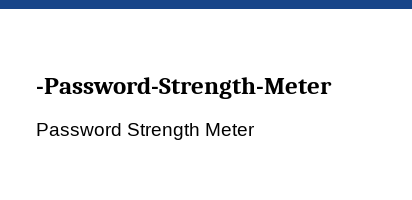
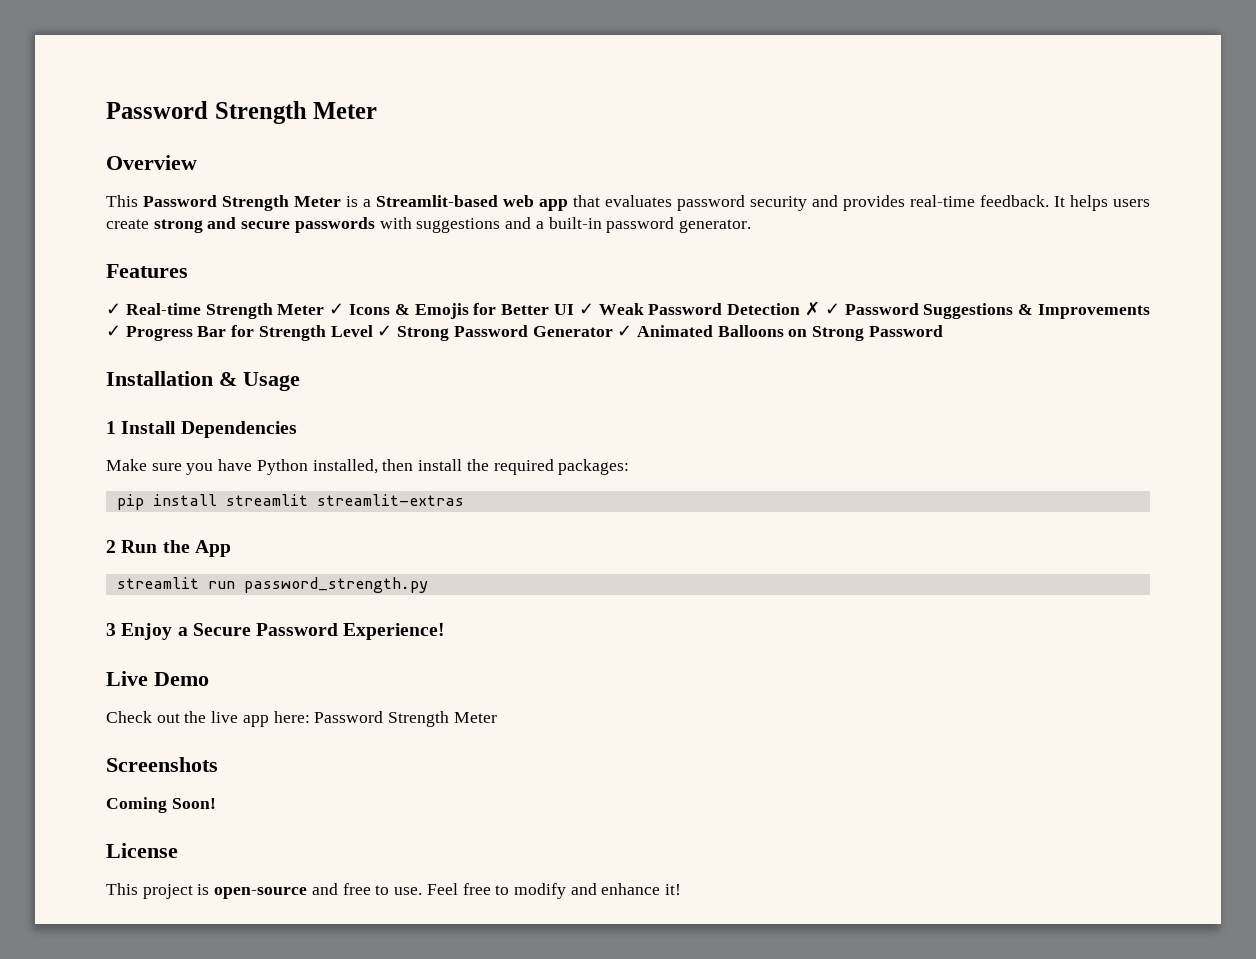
[36,77,332,99] [36,123,256,140] -Password-Strength-Meter // Password Strength Meter -> [106,101,378,124] [106,155,197,170] [106,195,1150,211] [106,217,751,233] [106,264,188,278] [106,301,1150,319] [106,325,943,341] [106,371,300,391] [106,421,297,438] [106,459,630,475] [116,494,464,510] [106,540,231,557] [116,577,428,593] [106,623,446,640] [106,671,209,686] [106,711,497,727] [106,757,218,772] [106,797,216,813] [106,843,178,858] [106,883,682,899] Password Strength Meter // Overview // This Password Strength Meter is a Streamlit-based web app that evaluates password security and provides real-time feedback. It helps users create strong and secure passwords with suggestions and a built-in password generator. // Features // ✓ Real-time Strength Meter ✓ Icons & Emojis for Better UI ✓ Weak Password Detection ✗ ✓ Password Suggestions & Improvements ✓ Progress Bar for Strength Level ✓ Strong Password Generator ✓ Animated Balloons on Strong Password // Installation & Usage // 1 Install Dependencies // Make sure you have Python installed, then install the required packages: // pip install streamlit streamlit-extras // 2 Run the App // streamlit run password_strength.py // 3 Enjoy a Secure Password Experience! // Live Demo // Check out the live app here: Password Strength Meter // Screenshots // Coming Soon! // License // This project is open-source and free to use. Feel free to modify and enhance it!

